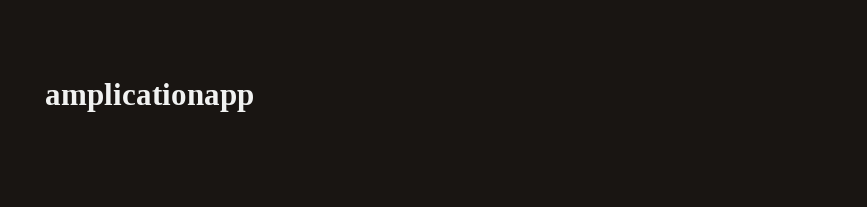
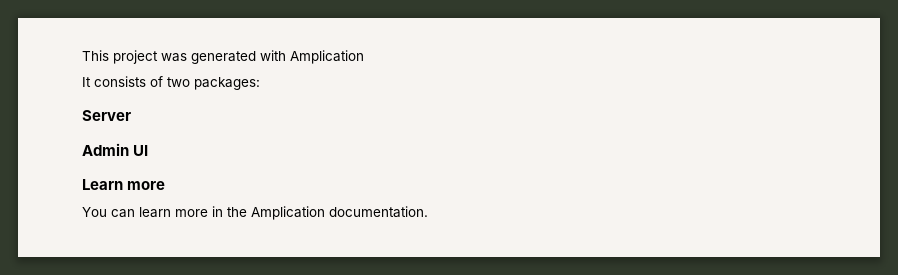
[45,83,254,112] amplicationapp -> [82,50,364,64] [82,76,260,90] [82,110,131,121] [82,143,149,156] [82,179,166,190] [82,206,428,220] This project was generated with Amplication // It consists of two packages: // Server // Admin UI // Learn more // You can learn more in the Amplication documentation.

